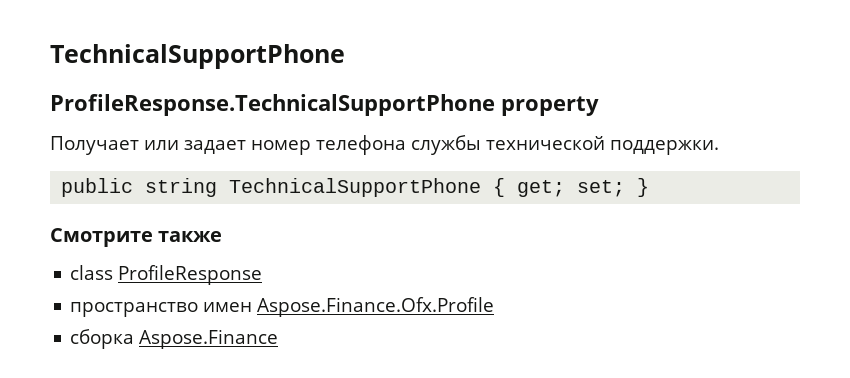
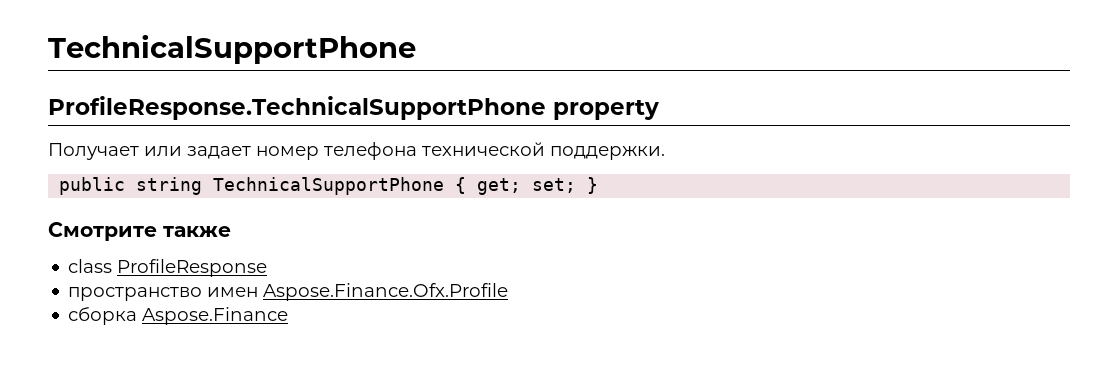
[411,135,481,155] службы -> (417, 151) none

